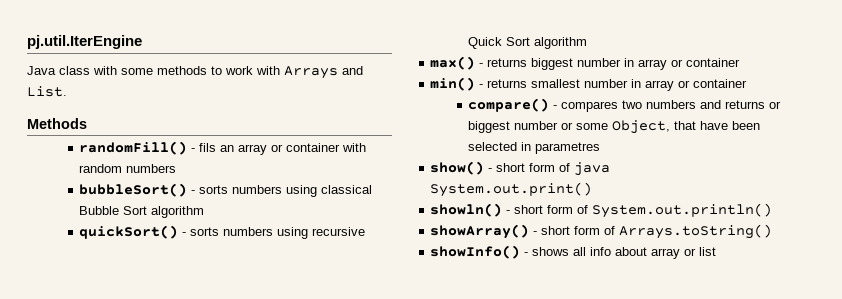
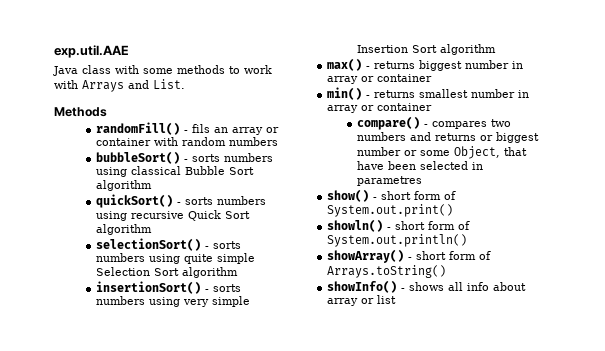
[27,35,142,49] pj.util.IterEngine -> [54,45,129,58] exp.util.AAE
(588, 43) none -> [95,238,241,251] [95,253,255,264] [95,267,238,278] [95,281,241,294] [95,296,250,307] [356,44,496,55] // selectionSort() - sorts numbers using quite simple Selection Sort algorithm // insertionSort() - sorts numbers using very simple Insertion Sort algorithm
[574,162,611,176] java -> (457, 195) none

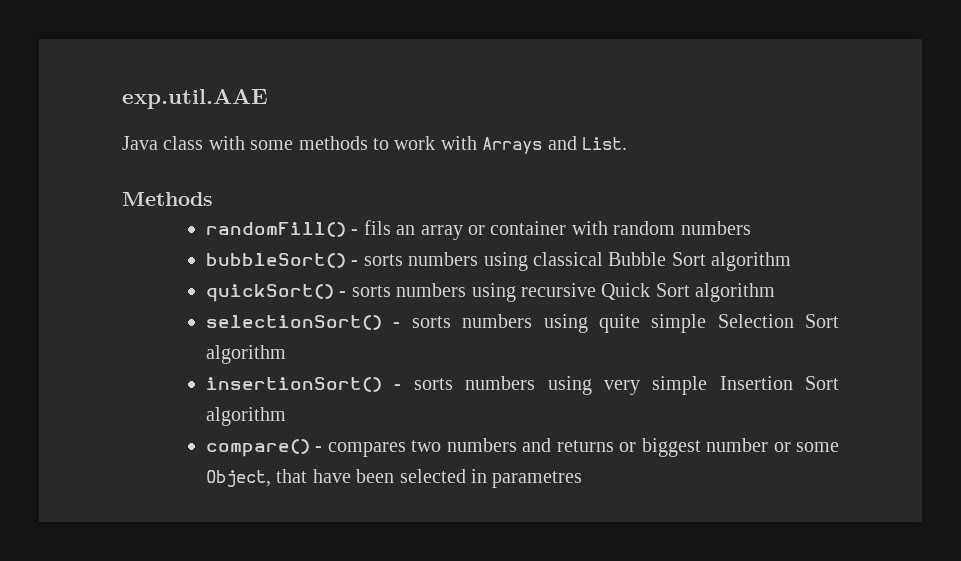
[327,58,524,71] [327,74,433,84] [327,87,530,100] [327,103,433,113] // max() - returns biggest number in array or container // min() - returns smallest number in array or container -> (286, 416) none
[327,189,457,202] [327,204,454,217] [327,219,471,232] [327,234,468,247] [327,249,492,263] [327,265,447,278] [327,280,527,293] [327,295,397,306] // show() - short form of System.out.print() // showln() - short form of System.out.println() // showArray() - short form of Arrays.toString() // showInfo() - shows all info about array or list -> (583, 479) none

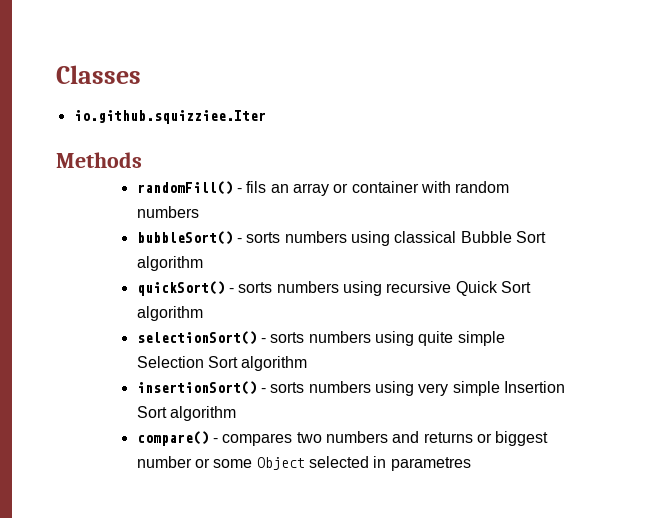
[122,89,268,109] [122,136,627,154] exp.util.AAE // Java class with some methods to work with Arrays and List. -> [56,65,141,84] [73,110,266,124] Classes // io.github.squizziee.Iter
[205,469,395,487] Object, that have been -> [256,457,305,470] Object

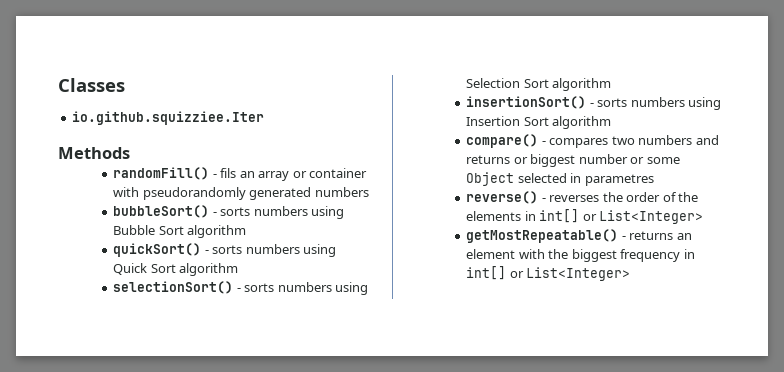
[455,181,510,193] random -> [142,187,312,200] pseudorandomly generated
[394,231,457,243] classical -> (345, 212) none
[386,281,452,293] recursive -> (337, 250) none
[418,331,505,346] quite simple -> (369, 288) none
[418,381,500,396] very simple -> (722, 103) none
(471, 464) none -> [466,191,699,204] [466,209,704,224] [466,229,692,243] [466,249,695,262] [466,266,631,281] // reverse() - reverses the order of the elements in int[] or List<Integer> // getMostRepeatable() - returns an element with the biggest frequency in int[] or List<Integer>

